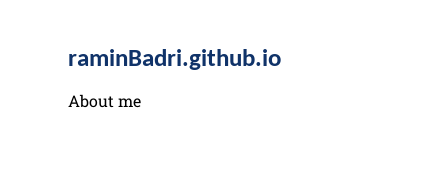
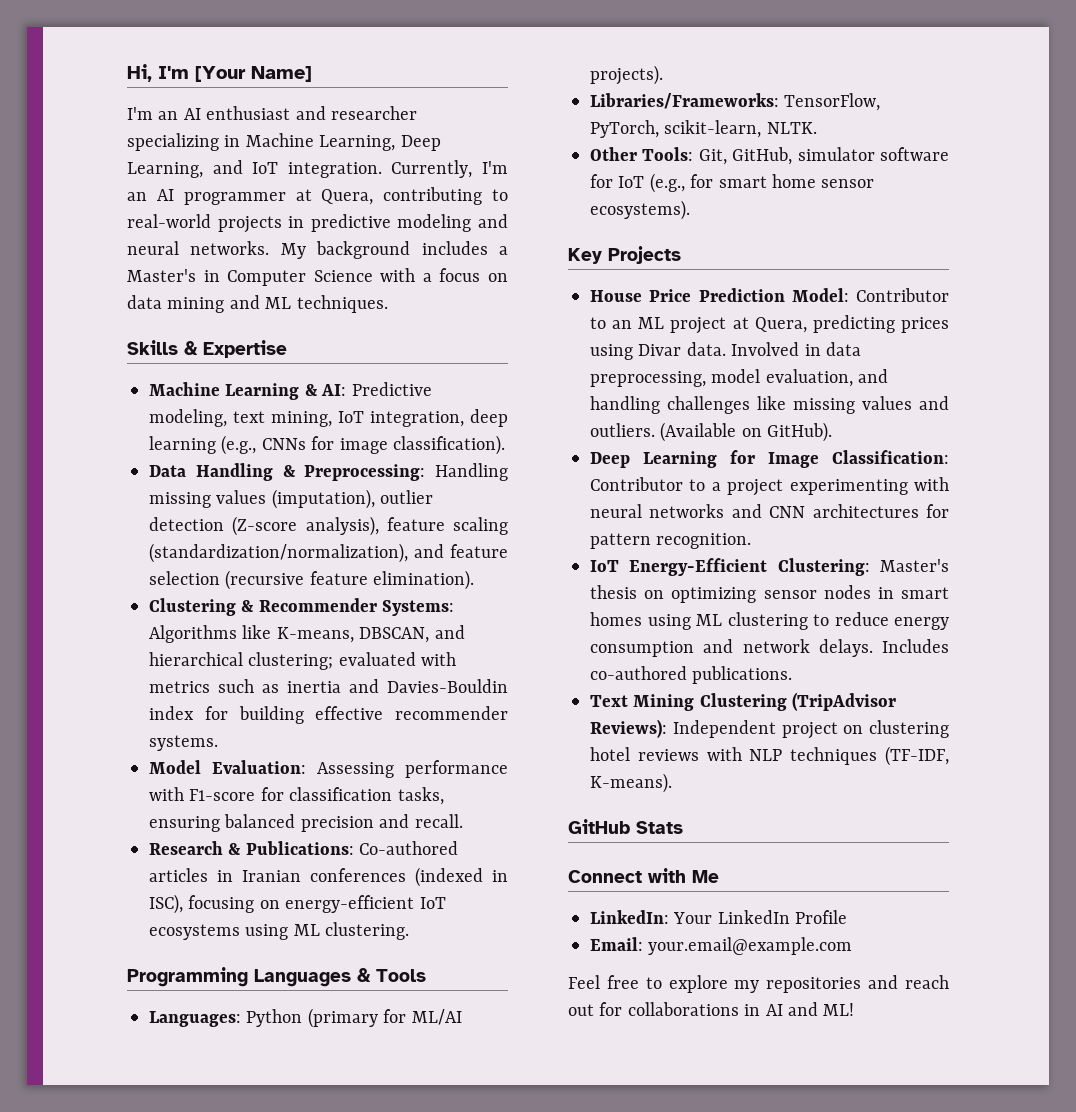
[68,49,281,70] [68,94,142,108] raminBadri.github.io // About me -> [127,64,312,82] [127,106,417,120] [127,133,441,151] [127,160,508,178] [127,187,508,205] [127,214,508,233] [127,241,508,259] [127,268,508,286] [127,295,388,313] [127,340,287,358] [149,382,432,400] [149,409,508,427] [149,435,505,455] [149,463,508,481] [149,489,434,509] [149,516,508,536] [149,543,508,563] [149,570,475,590] [149,598,455,616] [149,625,465,643] [149,652,457,670] [149,679,508,693] [149,706,508,724] [149,735,218,751] [149,760,508,778] [149,787,444,805] [149,814,463,832] [149,841,459,855] [149,867,508,887] [149,894,446,914] [149,922,410,940] [127,967,426,987] [149,1008,462,1028] [590,65,663,85] [590,93,881,111] [590,120,817,138] [590,147,949,165] [590,173,875,193] [590,200,690,220] [568,246,681,264] [590,288,949,302] [590,315,949,334] [590,342,861,360] [590,369,889,387] [590,396,949,414] [590,422,833,442] [590,450,949,468] [590,477,949,496] [590,504,949,518] [590,533,752,549] [590,558,949,576] [590,585,949,603] [590,612,949,630] [590,639,949,657] [590,666,793,684] [590,692,897,711] [590,719,949,739] [590,746,949,766] [590,773,672,793] [568,819,683,834] [568,868,719,883] [590,910,848,924] [590,937,853,955] [568,975,949,993] [568,1002,855,1016] Hi, I'm [Your Name] // I'm an AI enthusiast and researcher specializing in Machine Learning, Deep Learning, and IoT integration. Currently, I'm an AI programmer at Quera, contributing to real-world projects in predictive modeling and neural networks. My background includes a Master's in Computer Science with a focus on data mining and ML techniques. // Skills & Expertise // Machine Learning & AI: Predictive modeling, text mining, IoT integration, deep learning (e.g., CNNs for image classification). // Data Handling & Preprocessing: Handling missing values (imputation), outlier detection (Z-score analysis), feature scaling (standardization/normalization), and feature selection (recursive feature elimination). // Clustering & Recommender Systems: Algorithms like K-means, DBSCAN, and hierarchical clustering; evaluated with metrics such as inertia and Davies-Bouldin index for building effective recommender systems. // Model Evaluation: Assessing performance with F1-score for classification tasks, ensuring balanced precision and recall. // Research & Publications: Co-authored articles in Iranian conferences (indexed in ISC), focusing on energy-efficient IoT ecosystems using ML clustering. // Programming Languages & Tools // Languages: Python (primary for ML/AI projects). // Libraries/Frameworks: TensorFlow, PyTorch, scikit-learn, NLTK. // Other Tools: Git, GitHub, simulator software for IoT (e.g., for smart home sensor ecosystems). // Key Projects // House Price Prediction Model: Contributor to an ML project at Quera, predicting prices using Divar data. Involved in data preprocessing, model evaluation, and handling challenges like missing values and outliers. (Available on GitHub). // Deep Learning for Image Classification: Contributor to a project experimenting with neural networks and CNN architectures for pattern recognition. // IoT Energy-Efficient Clustering: Master's thesis on optimizing sensor nodes in smart homes using ML clustering to reduce energy consumption and network delays. Includes co-authored publications. // Text Mining Clustering (TripAdvisor Reviews): Independent project on clustering hotel reviews with NLP techniques (TF-IDF, K-means). // GitHub Stats // Connect with Me // LinkedIn: Your LinkedIn Profile // Email: your.email@example.com // Feel free to explore my repositories and reach out for collaborations in AI and ML!

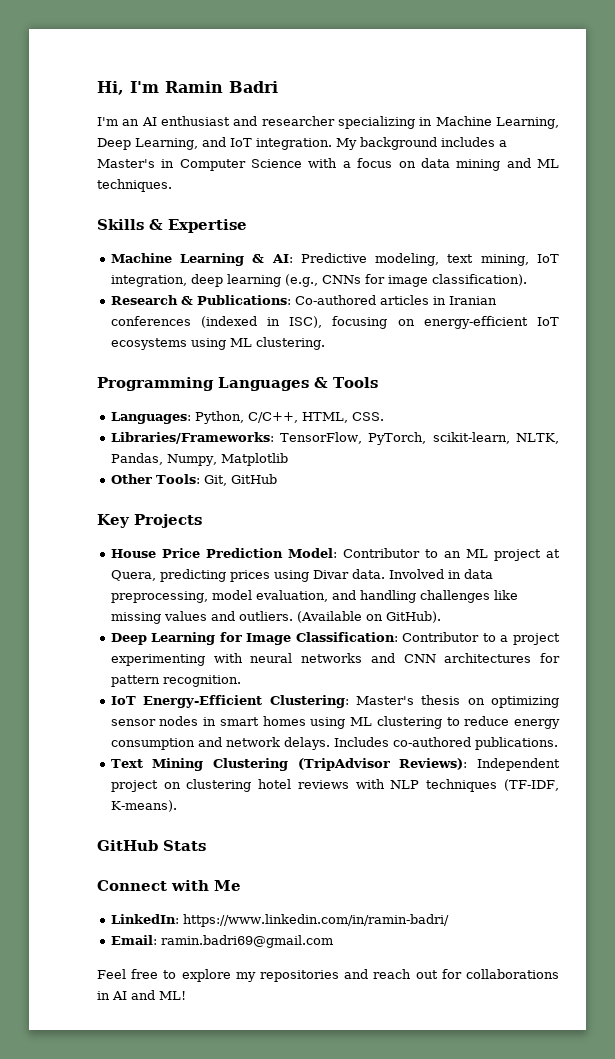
[195,66,312,82] [Your Name] -> [165,81,278,93] Ramin Badri
[391,160,508,178] [127,187,508,205] [127,214,508,233] [127,241,270,255] Currently, I'm an AI programmer at Quera, contributing to real-world projects in predictive modeling and neural networks. -> (332, 144) none
[149,463,508,481] [149,489,434,509] [149,516,508,536] [149,543,508,563] [149,570,475,590] [149,598,455,616] [149,625,465,643] [149,652,457,670] [149,679,508,693] [149,706,508,724] [149,735,218,751] [149,760,508,778] [149,787,444,805] [149,814,463,832] // Data Handling & Preprocessing: Handling missing values (imputation), outlier detection (Z-score analysis), feature scaling (standardization/normalization), and feature selection (recursive feature elimination). // Clustering & Recommender Systems: Algorithms like K-means, DBSCAN, and hierarchical clustering; evaluated with metrics such as inertia and Davies-Bouldin index for building effective recommender systems. // Model Evaluation: Assessing performance with F1-score for classification tasks, ensuring balanced precision and recall. -> (527, 280) none
[246,1008,462,1028] [590,65,663,85] Python (primary for ML/AI projects). -> [194,411,384,424] Python, C/C++, HTML, CSS.
[766,122,817,134] NLTK. -> [516,433,560,444] [110,453,288,466] NLTK, Pandas, Numpy, Matplotlib
[732,147,949,165] [590,173,875,193] [590,200,690,220] GitHub, simulator software for IoT (e.g., for smart home sensor ecosystems). -> [230,474,277,484] GitHub
[673,910,848,924] Your LinkedIn Profile -> [182,914,449,927] https://www.linkedin.com/in/ramin-badri/
[648,937,853,955] your.email@example.com -> [160,935,333,948] ramin.badri69@gmail.com

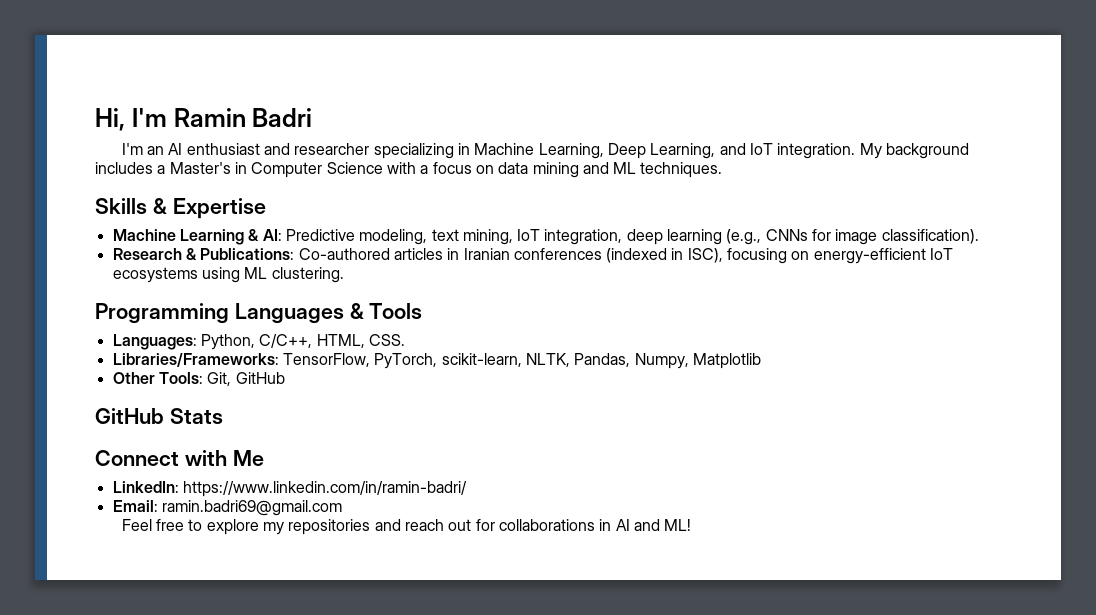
[97,514,202,528] [110,548,560,561] [110,569,493,582] [110,590,518,603] [110,611,441,624] [110,632,560,645] [110,653,560,666] [110,675,241,687] [110,695,559,708] [110,716,560,729] [110,737,558,750] [110,758,560,771] [110,779,560,792] [110,800,177,812] // Key Projects // House Price Prediction Model: Contributor to an ML project at Quera, predicting prices using Divar data. Involved in data preprocessing, model evaluation, and handling challenges like missing values and outliers. (Available on GitHub). // Deep Learning for Image Classification: Contributor to a project experimenting with neural networks and CNN architectures for pattern recognition. // IoT Energy-Efficient Clustering: Master's thesis on optimizing sensor nodes in smart homes using ML clustering to reduce energy consumption and network delays. Includes co-authored publications. // Text Mining Clustering (TripAdvisor Reviews): Independent project on clustering hotel reviews with NLP techniques (TF-IDF, K-means). -> (285, 378) none

